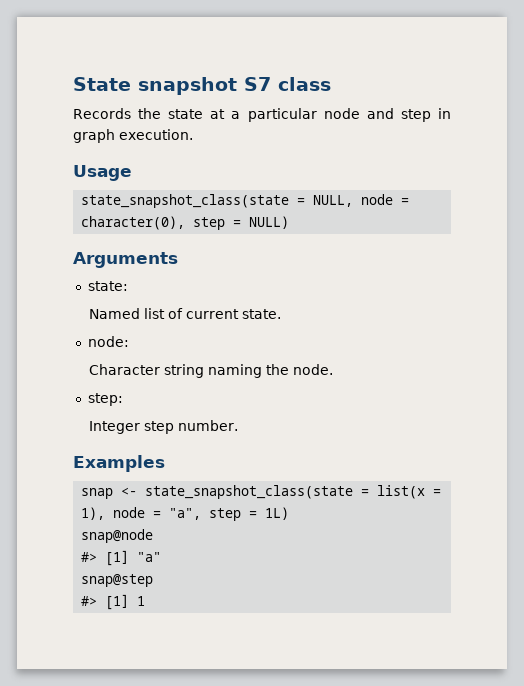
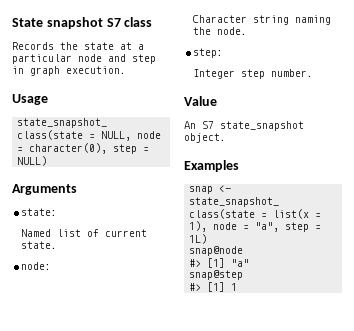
(239, 425) none -> [184,96,217,106] [184,121,304,131] [184,133,226,143] // Value // An S7 state_snapshot object.

